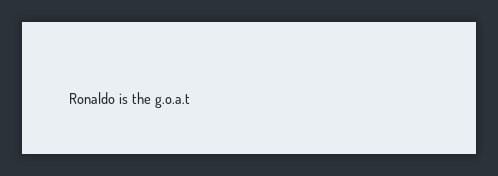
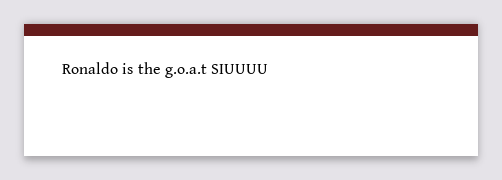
(190, 101) none -> [211,64,269,74] SIUUUU

